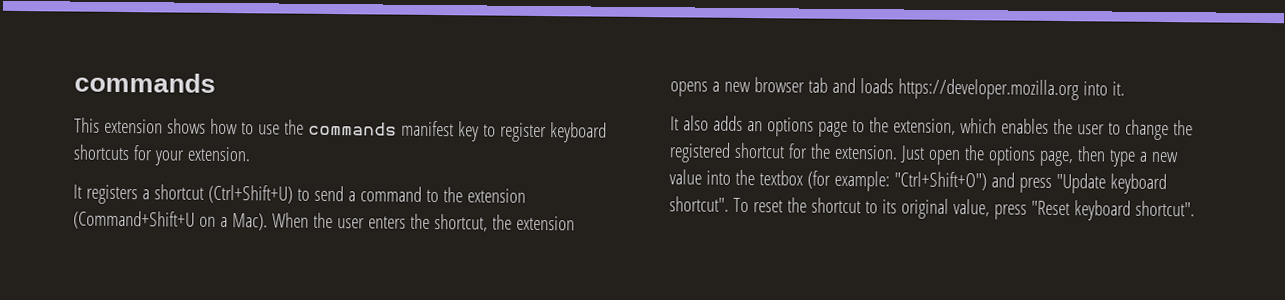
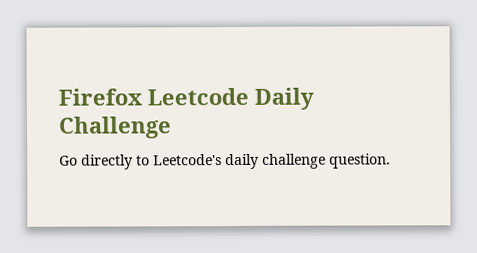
[74,72,216,93] [74,117,607,143] [73,144,251,166] [73,184,526,205] [73,210,575,232] [670,77,1125,101] [670,115,1193,141] [669,142,1179,167] [669,169,1167,195] [669,196,1195,221] commands // This extension shows how to use the commands manifest key to register keyboard shortcuts for your extension. // It registers a shortcut (Ctrl+Shift+U) to send a command to the extension (Command+Shift+U on a Mac). When the user enters the shortcut, the extension opens a new browser tab and loads https://developer.mozilla.org into it. // It also adds an options page to the extension, which enables the user to change the registered shortcut for the extension. Just open the options page, then type a new value into the textbox (for example: "Ctrl+Shift+O") and press "Update keyboard shortcut". To reset the shortcut to its original value, press "Reset keyboard shortcut". -> [58,87,314,110] [58,116,172,139] [59,153,391,170] Firefox Leetcode Daily Challenge // Go directly to Leetcode's daily challenge question.

